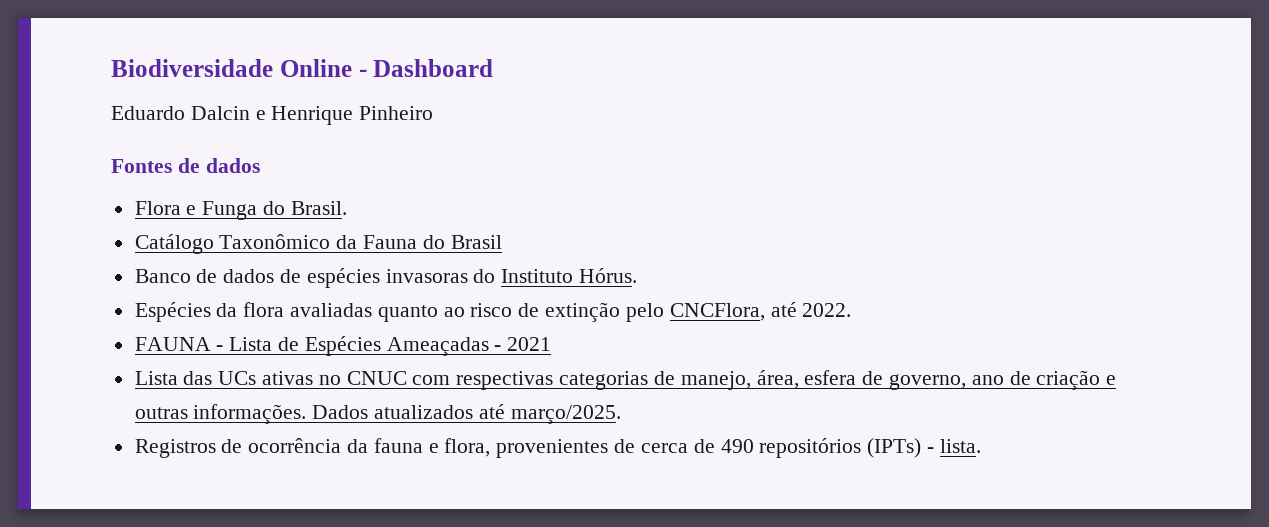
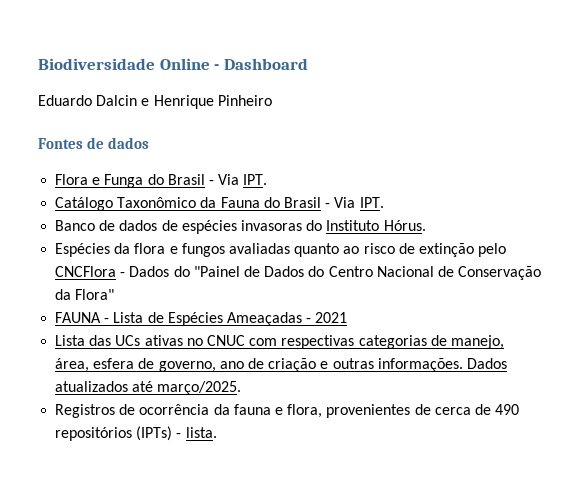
[290,201,347,215] Brasil. -> [167,174,268,185] Brasil - Via IPT.
(502, 242) none -> [325,197,384,208] - Via IPT.
(285, 309) none -> [169,243,225,257] e fungos
[669,302,852,321] CNCFlora, até 2022. -> [55,266,542,280] [55,289,115,300] CNCFlora - Dados do "Painel de Dados do Centro Nacional de Conservação da Flora"

